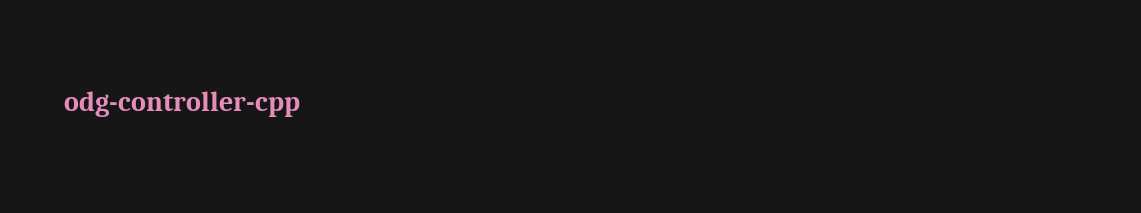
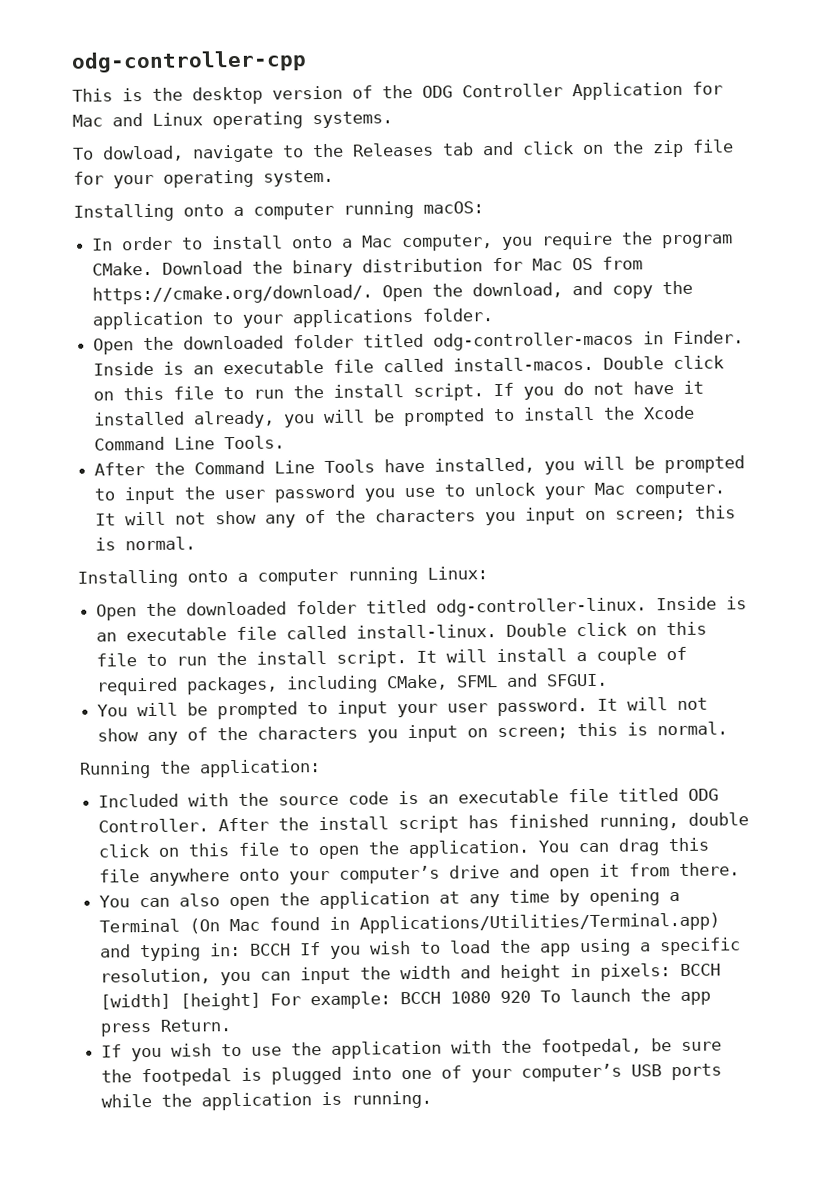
(300, 104) none -> [72,81,723,105] [72,111,393,130] [72,139,734,163] [73,169,334,189] [73,200,484,222] [91,231,734,252] [92,256,644,278] [92,280,694,305] [92,308,494,330] [93,330,745,355] [93,355,725,376] [93,380,705,401] [93,405,696,429] [94,435,286,451] [94,455,746,476] [94,481,726,505] [95,505,737,528] [95,536,197,551] [77,566,488,588] [96,596,748,621] [96,621,708,642] [96,646,688,668] [96,673,609,696] [97,697,709,720] [97,721,729,746] [79,759,321,779] [98,787,720,808] [98,812,750,834] [98,837,710,860] [99,862,741,887] [99,888,681,911] [99,912,721,934] [100,937,742,962] [100,963,722,986] [100,988,712,1011] [100,1019,232,1037] [101,1038,723,1062] [101,1063,723,1087] [101,1090,433,1111] // This is the desktop version of the ODG Controller Application for Mac and Linux operating systems. // To dowload, navigate to the Releases tab and click on the zip file for your operating system. // Installing onto a computer running macOS: // In order to install onto a Mac computer, you require the program CMake. Download the binary distribution for Mac OS from https://cmake.org/download/. Open the download, and copy the application to your applications folder. // Open the downloaded folder titled odg-controller-macos in Finder. Inside is an executable file called install-macos. Double click on this file to run the install script. If you do not have it installed already, you will be prompted to install the Xcode Command Line Tools. // After the Command Line Tools have installed, you will be prompted to input the user password you use to unlock your Mac computer. It will not show any of the characters you input on screen; this is normal. // Installing onto a computer running Linux: // Open the downloaded folder titled odg-controller-linux. Inside is an executable file called install-linux. Double click on this file to run the install script. It will install a couple of required packages, including CMake, SFML and SFGUI. // You will be prompted to input your user password. It will not show any of the characters you input on screen; this is normal. // Running the application: // Included with the source code is an executable file titled ODG Controller. After the install script has finished running, double click on this file to open the application. You can drag this file anywhere onto your computer’s drive and open it from there. // You can also open the application at any time by opening a Terminal (On Mac found in Applications/Utilities/Terminal.app) and typing in: BCCH If you wish to load the app using a specific resolution, you can input the width and height in pixels: BCCH [width] [height] For example: BCCH 1080 920 To launch the app press Return. // If you wish to use the application with the footpedal, be sure the footpedal is plugged into one of your computer’s USB ports while the application is running.

